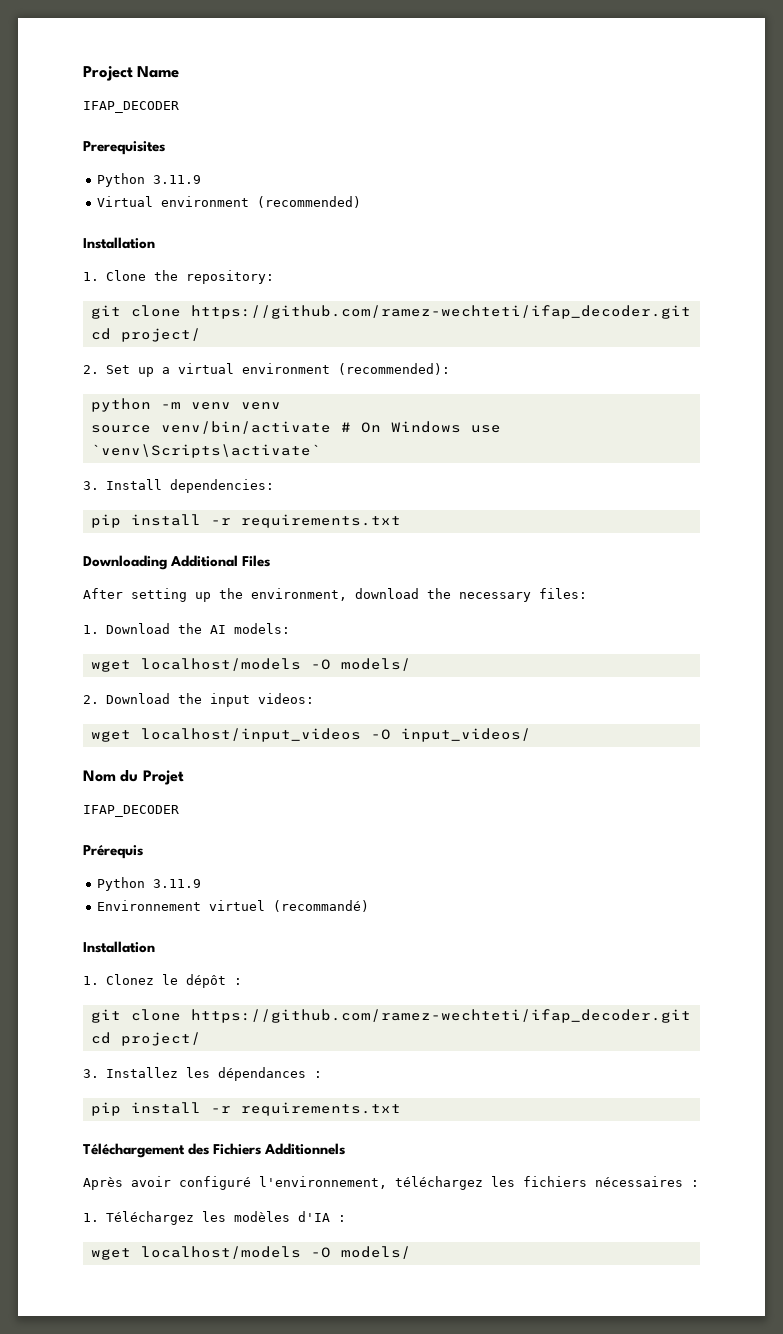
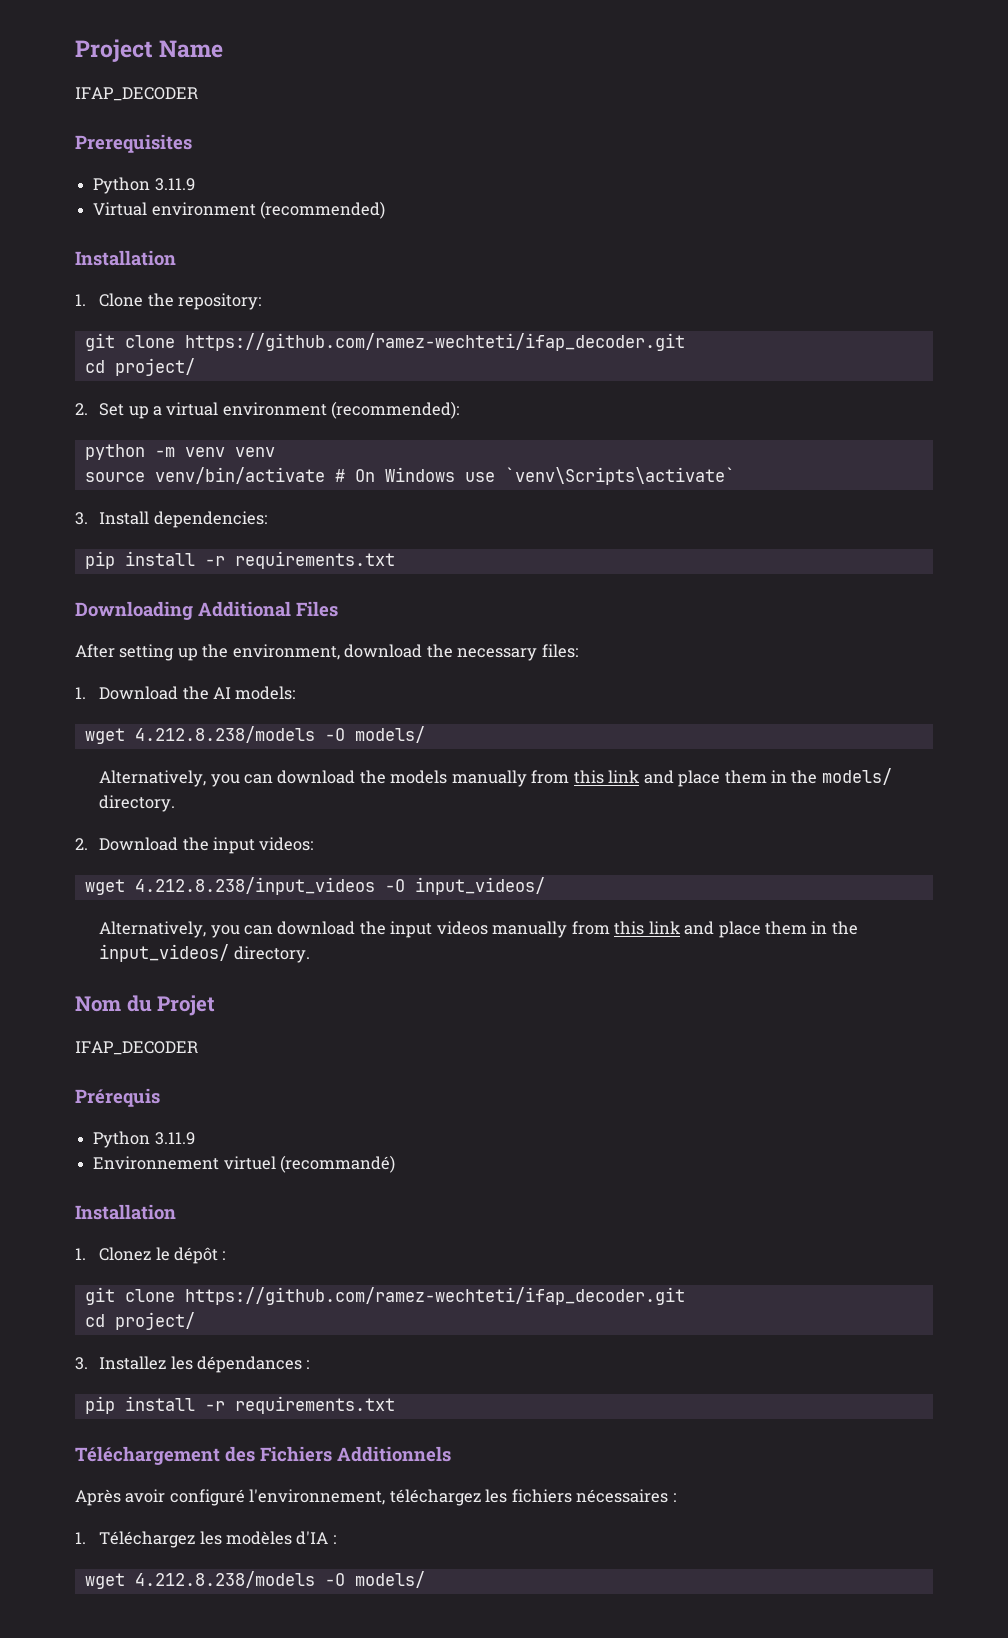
[140,658,411,671] localhost/models -O models/ -> [134,726,425,743] [99,768,892,787] [99,795,176,812] 4.212.8.238/models -O models/ // Alternatively, you can download the models manually from this link and place them in the models/ directory.
[140,728,361,742] localhost/input_videos -> [134,877,375,895] 4.212.8.238/input_videos
(531, 735) none -> [99,921,858,938] [99,944,310,963] // Alternatively, you can download the input videos manually from this link and place them in the input_videos/ directory.
[140,1246,301,1259] localhost/models -> [134,1571,315,1588] 4.212.8.238/models

